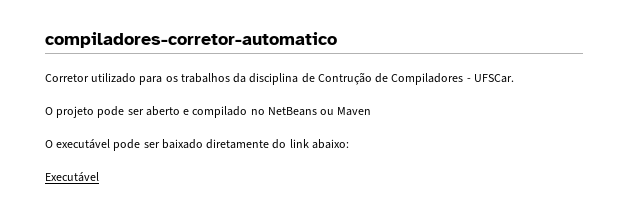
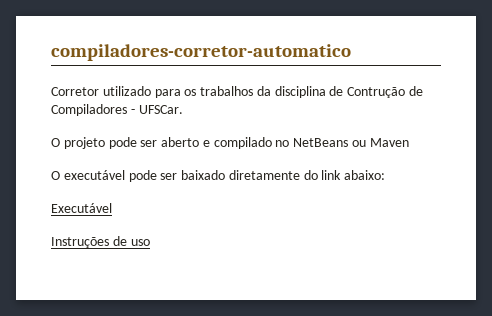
(99, 177) none -> [51,236,150,248] // Instruções de uso

